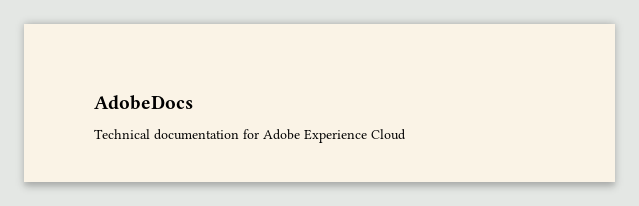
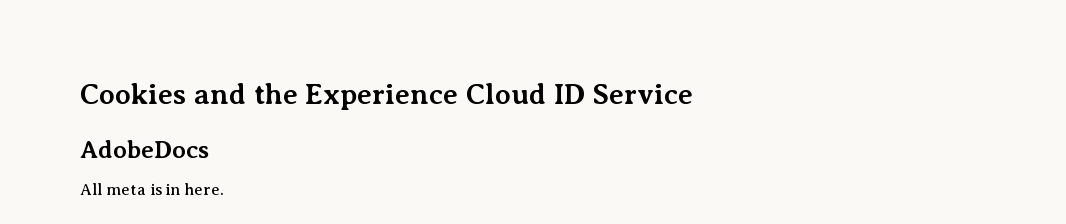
[94,95,193,110] [94,129,406,143] AdobeDocs // Technical documentation for Adobe Experience Cloud -> [80,83,693,110] [80,140,209,158] [80,183,225,195] Cookies and the Experience Cloud ID Service // AdobeDocs // All meta is in here.

